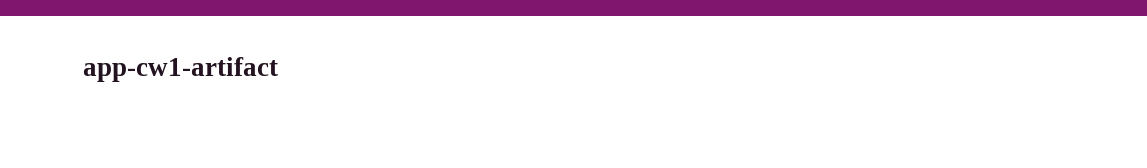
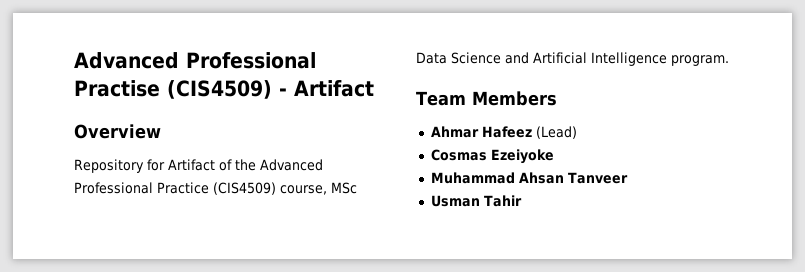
[83,57,278,82] app-cw1-artifact -> [74,52,316,69] [74,80,374,99] [74,124,161,139] [74,159,323,173] [74,182,357,195] [416,52,729,66] [416,91,557,106] [430,126,577,139] [430,149,554,164] [430,172,628,184] [430,195,522,207] Advanced Professional Practise (CIS4509) - Artifact // Overview // Repository for Artifact of the Advanced Professional Practice (CIS4509) course, MSc Data Science and Artificial Intelligence program. // Team Members // Ahmar Hafeez (Lead) // Cosmas Ezeiyoke // Muhammad Ahsan Tanveer // Usman Tahir

